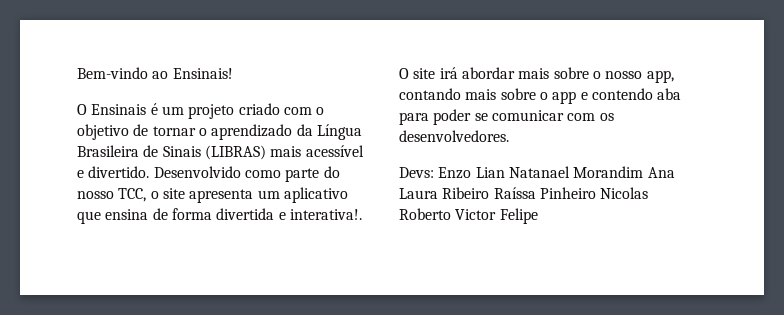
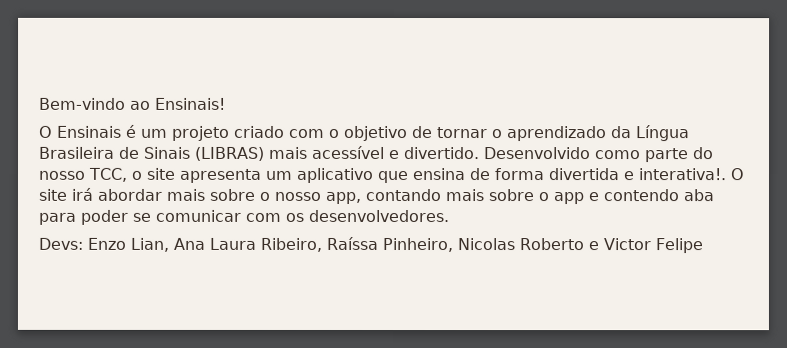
[475,166,675,178] [399,187,596,199] Lian Natanael Morandim Ana Laura Ribeiro Raíssa Pinheiro -> [130,236,453,253] Lian, Ana Laura Ribeiro, Raíssa Pinheiro,
(451, 214) none -> [588,241,599,251] e

